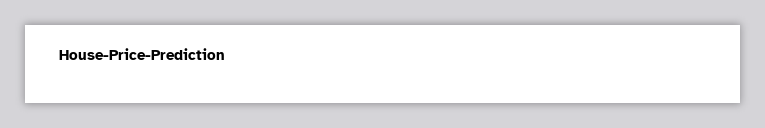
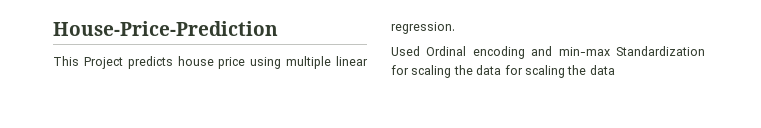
(225, 54) none -> [53,56,368,69] [391,22,455,34] [391,46,705,59] [391,65,615,78] // This Project predicts house price using multiple linear regression. // Used Ordinal encoding and min-max Standardization for scaling the data for scaling the data

